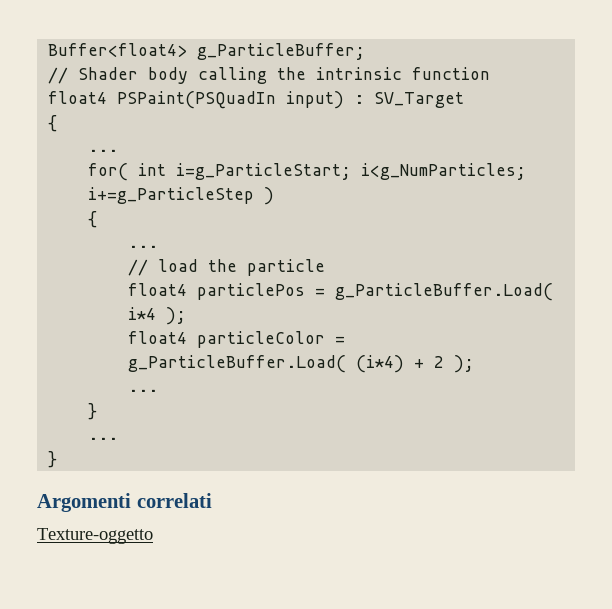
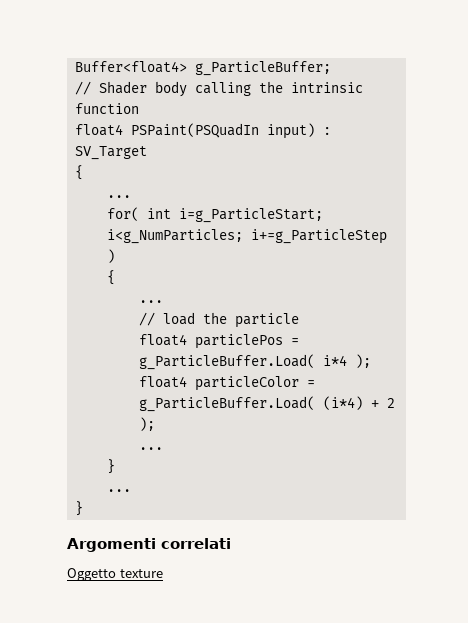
[37,528,153,544] Texture-oggetto -> [67,568,163,581] Oggetto texture

